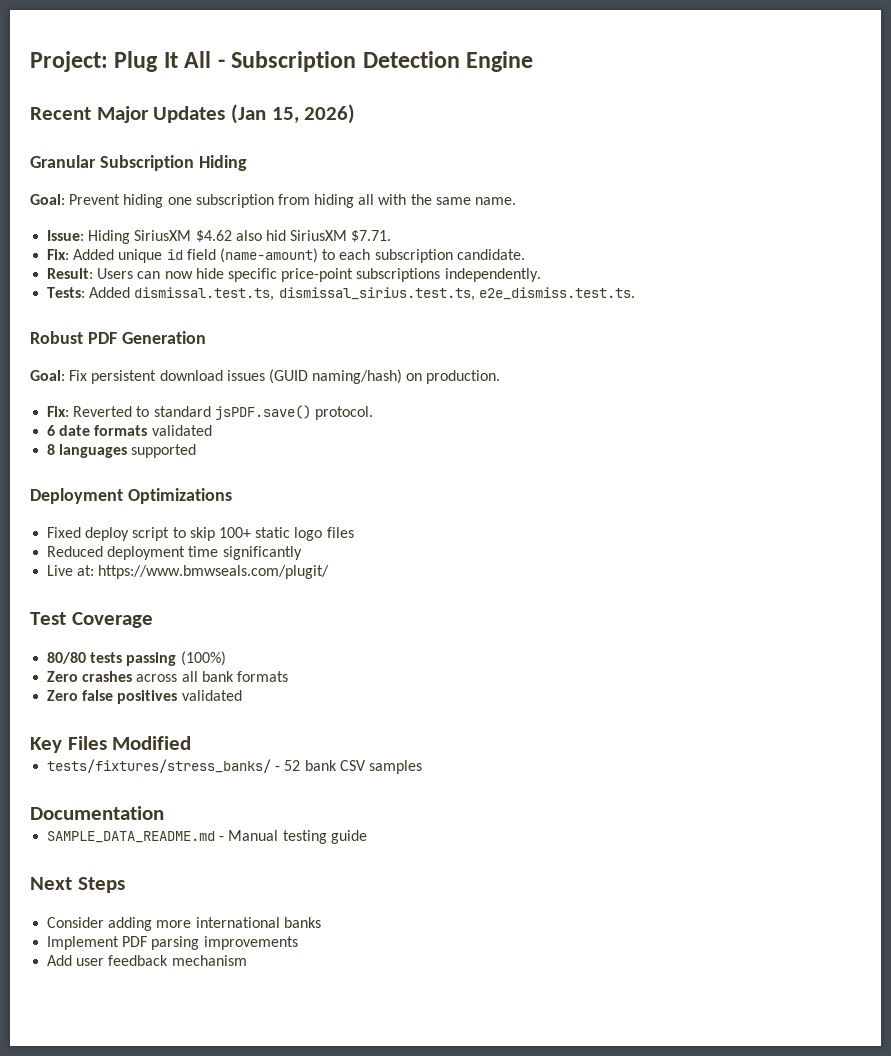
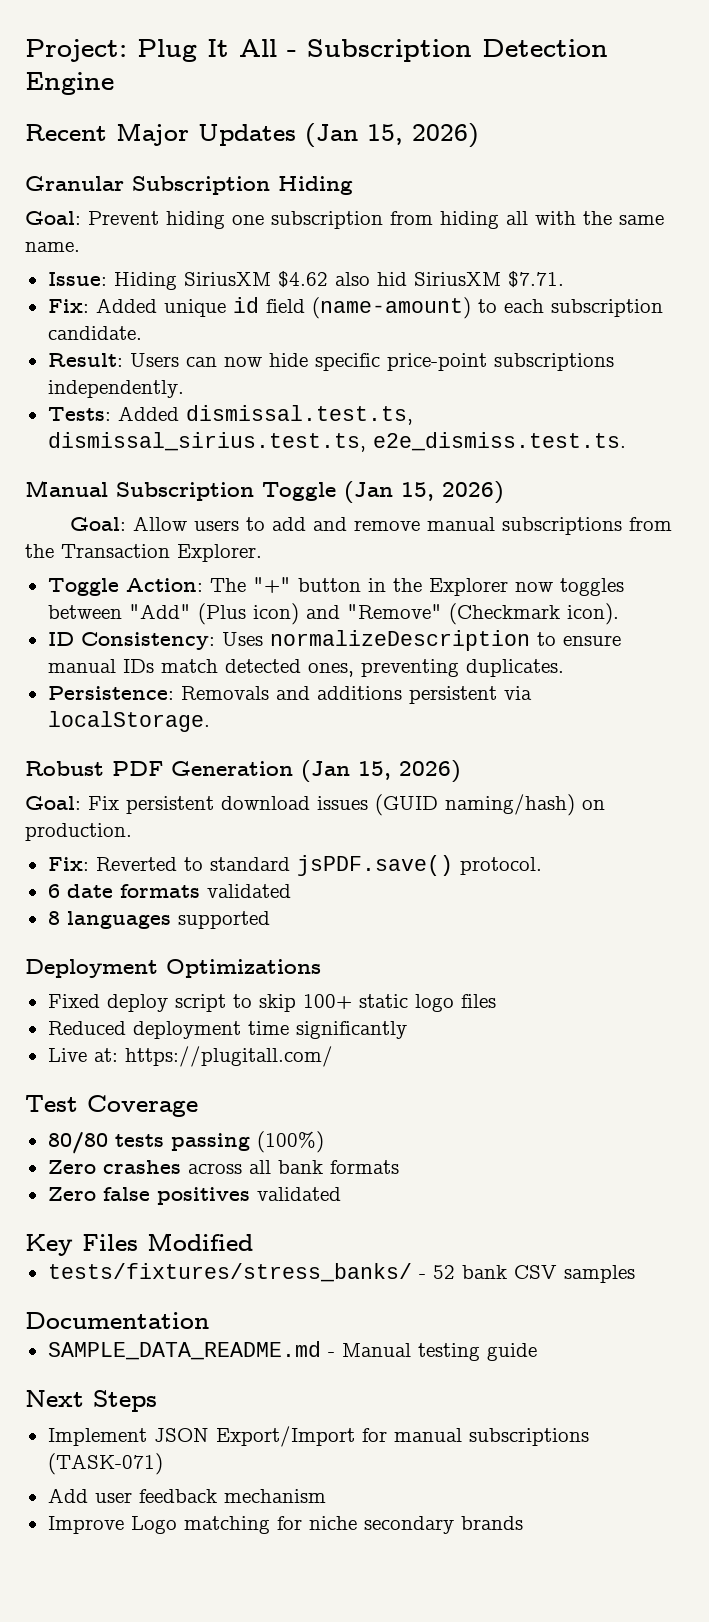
(635, 293) none -> [25,480,504,504] [69,516,672,535] [25,544,262,562] [47,577,624,596] [47,603,619,625] [47,630,621,651] [47,659,564,677] [47,686,532,704] [47,711,210,732] // Manual Subscription Toggle (Jan 15, 2026) // Goal: Allow users to add and remove manual subscriptions from the Transaction Explorer. // Toggle Action: The "+" button in the Explorer now toggles between "Add" (Plus icon) and "Remove" (Checkmark icon). // ID Consistency: Uses normalizeDescription to ensure manual IDs match detected ones, preventing duplicates. // Persistence: Removals and additions persistent via localStorage.
(206, 337) none -> [301,760,461,783] (Jan 15, 2026)
[98,565,330,579] https://www.bmwseals.com/plugit/ -> [124,1046,333,1067] https://plugitall.com/
[47,917,321,931] [47,936,298,950] [47,955,247,966] Consider adding more international banks // Implement PDF parsing improvements // Add user feedback mechanism -> [47,1426,589,1447] [47,1453,163,1475] [47,1488,326,1503] [47,1516,523,1534] Implement JSON Export/Import for manual subscriptions (TASK-071) // Add user feedback mechanism // Improve Logo matching for niche secondary brands

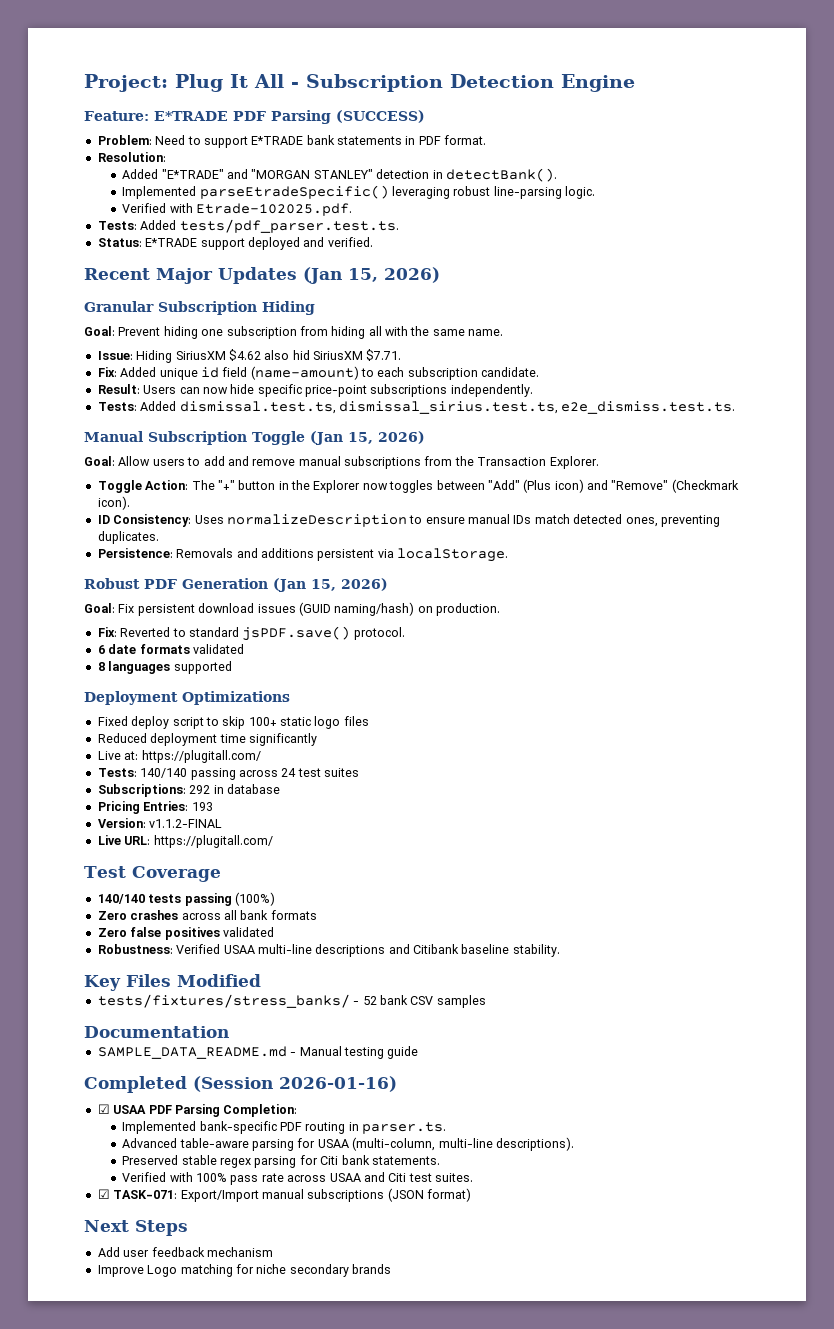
(114, 83) none -> [84,110,425,124] [97,135,487,148] [97,152,166,162] [122,168,557,182] [122,185,596,199] [122,203,353,216] [97,219,399,233] [97,237,373,250] // Feature: E*TRADE PDF Parsing (SUCCESS) // Problem: Need to support E*TRADE bank statements in PDF format. // Resolution: // Added "E*TRADE" and "MORGAN STANLEY" detection in detectBank(). // Implemented parseEtradeSpecific() leveraging robust line-parsing logic. // Verified with Etrade-102025.pdf. // Tests: Added tests/pdf_parser.test.ts. // Status: E*TRADE support deployed and verified.
(333, 1056) none -> [97,768,359,780] [97,784,280,797] [97,801,213,814] [97,818,223,828] [97,835,273,848] // Tests: 140/140 passing across 24 test suites // Subscriptions: 292 in database // Pricing Entries: 193 // Version: v1.1.2-FINAL // Live URL: https://plugitall.com/
[47,1132,108,1154] 80/80 -> [97,894,145,904] 140/140
(341, 1194) none -> [97,944,560,957] // Robustness: Verified USAA multi-line descriptions and Citibank baseline stability.
[25,1390,157,1412] [47,1426,589,1447] [47,1453,163,1475] Next Steps // Implement JSON Export/Import for manual subscriptions (TASK-071) -> [84,1076,397,1093] [97,1104,298,1117] [122,1121,447,1134] [122,1137,574,1151] [122,1155,440,1168] [122,1172,474,1185] [97,1188,471,1202] [84,1220,188,1236] Completed (Session 2026-01-16) // ☑ USAA PDF Parsing Completion: // Implemented bank-specific PDF routing in parser.ts. // Advanced table-aware parsing for USAA (multi-column, multi-line descriptions). // Preserved stable regex parsing for Citi bank statements. // Verified with 100% pass rate across USAA and Citi test suites. // ☑ TASK-071: Export/Import manual subscriptions (JSON format) // Next Steps

